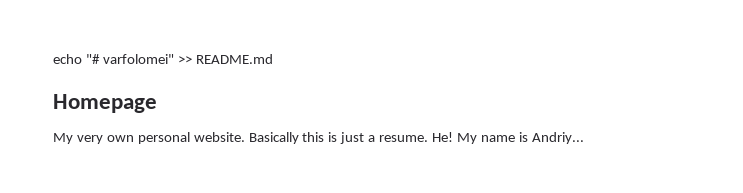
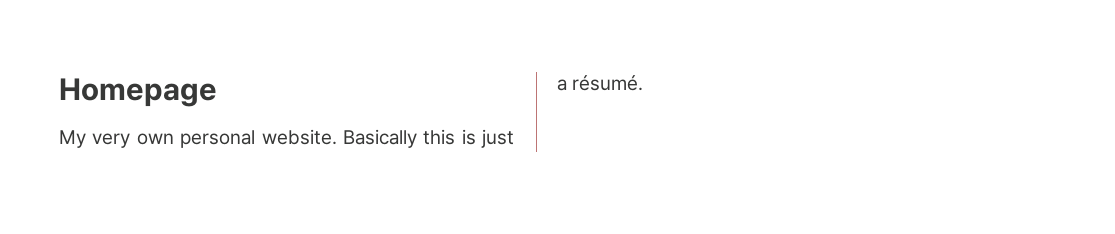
[53,54,273,64] echo "# varfolomei" >> README.md // -> (59, 92) none
[379,132,584,144] resume. He! My name is Andriy... -> [572,75,644,91] résumé.

